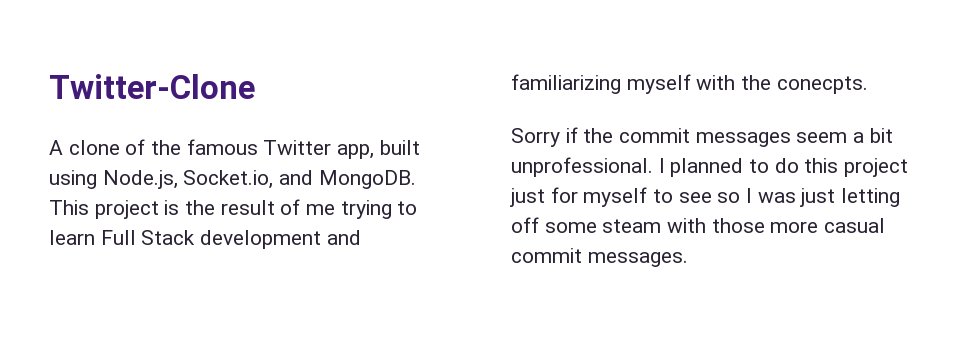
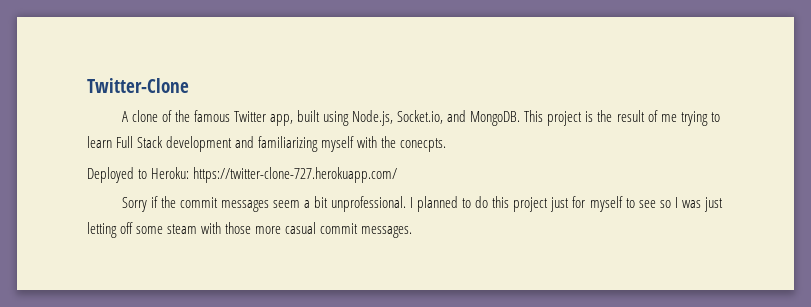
(868, 85) none -> [87,167,398,183] // Deployed to Heroku: https://twitter-clone-727.herokuapp.com/

